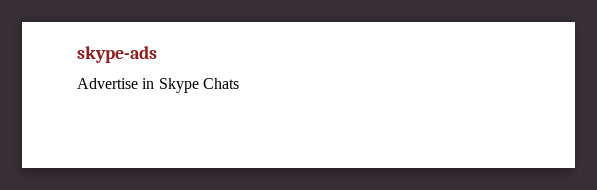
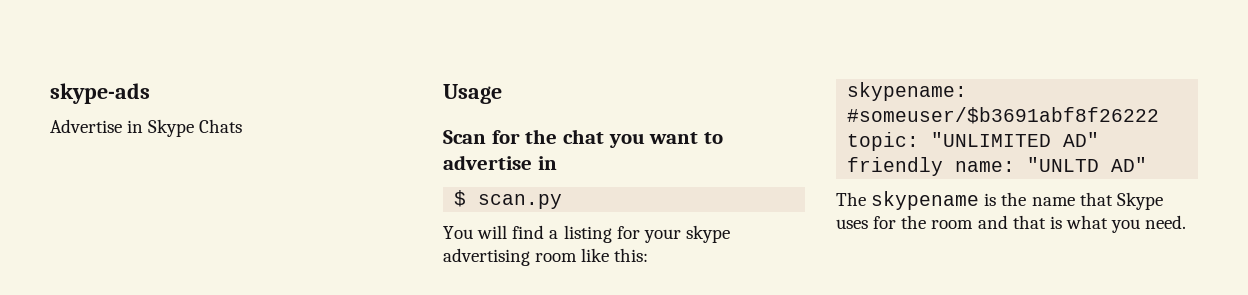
(239, 83) none -> [443,84,502,104] [443,129,724,148] [443,155,557,170] [454,190,563,209] [443,225,730,243] [443,248,649,266] [847,82,968,101] [847,107,1160,124] [847,132,1100,151] [847,157,1148,176] [836,191,1163,210] [836,215,1187,233] // Usage // Scan for the chat you want to advertise in // $ scan.py // You will find a listing for your skype advertising room like this: // skypename: #someuser/$b3691abf8f26222 topic: "UNLIMITED AD" friendly name: "UNLTD AD" // The skypename is the name that Skype uses for the room and that is what you need.

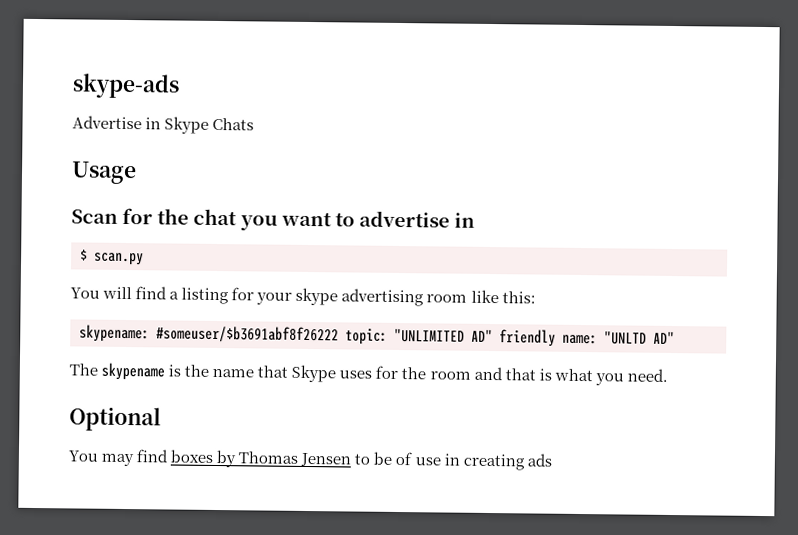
(1187, 222) none -> [69,406,161,432] [68,449,552,471] // Optional // You may find boxes by Thomas Jensen to be of use in creating ads

